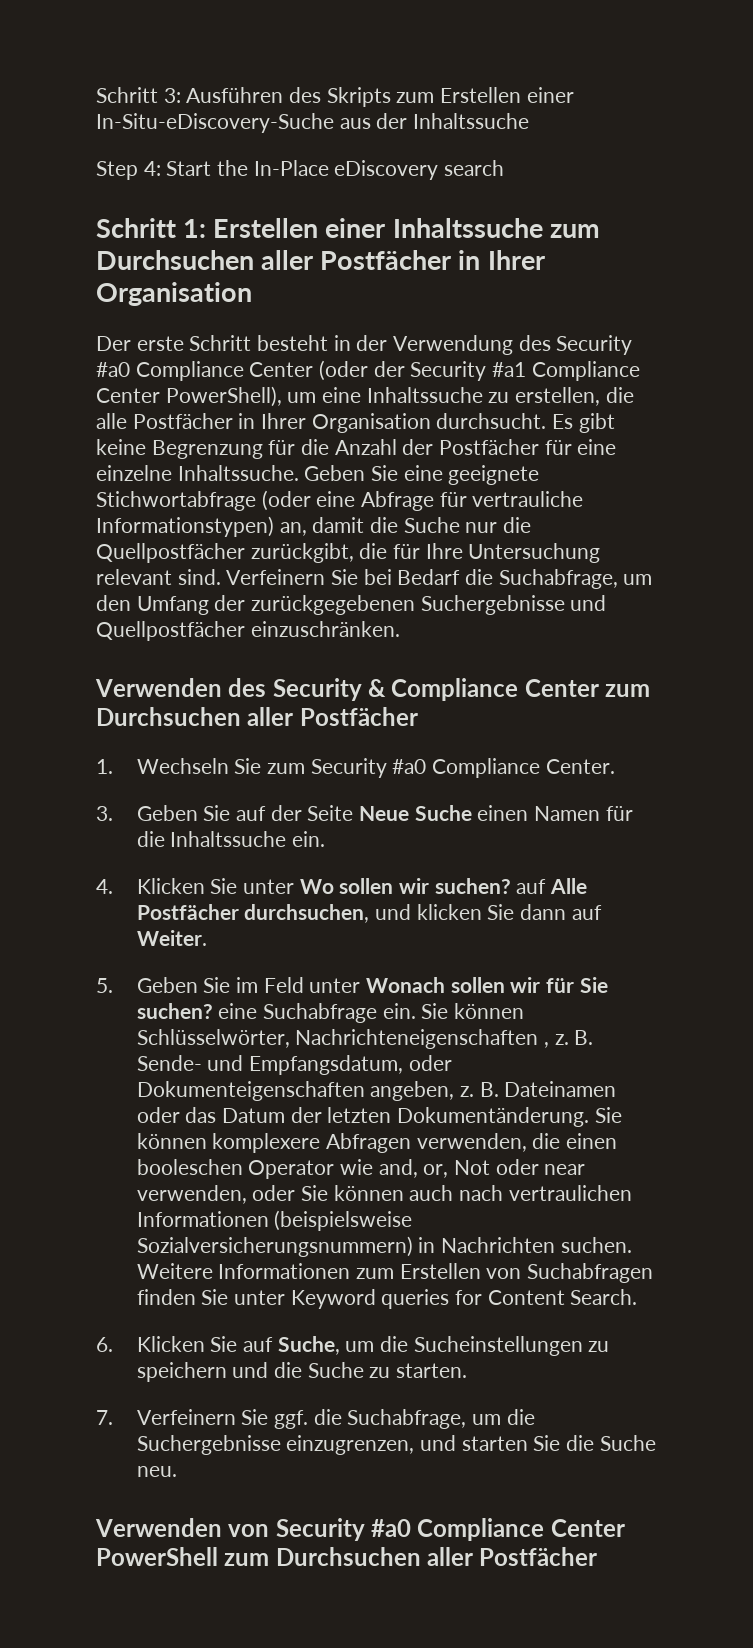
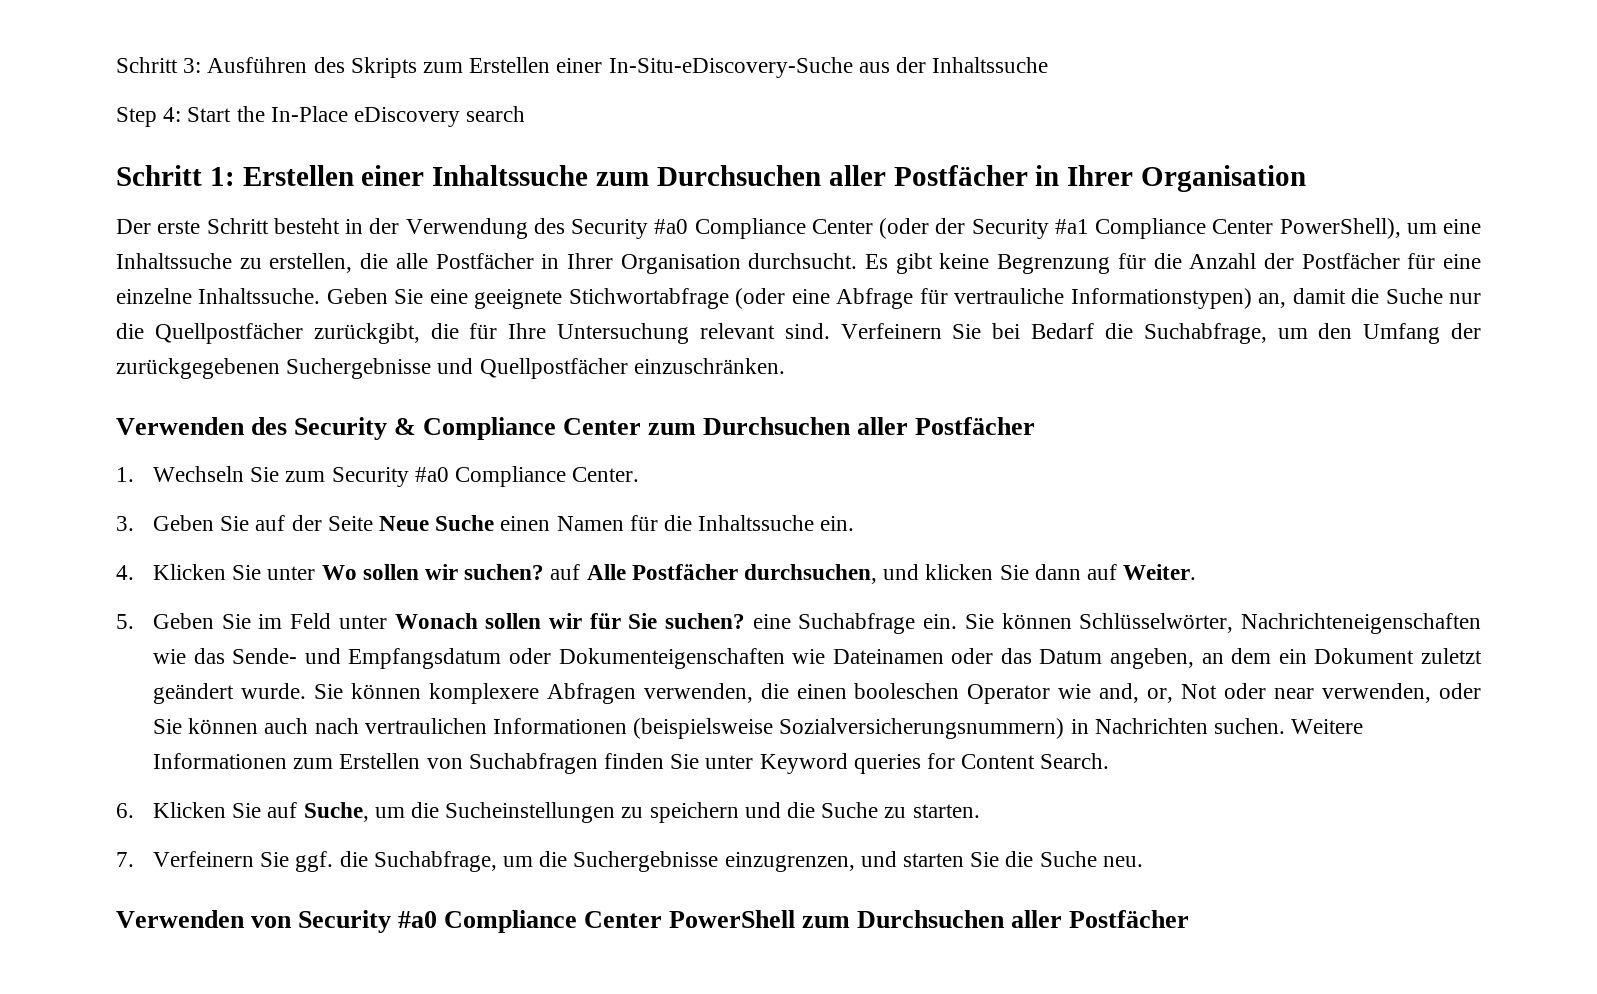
[544,1030,594,1048] , z. B. -> [152,648,225,664] wie das
[249,1055,404,1075] Empfangsdatum, -> [348,648,502,669] Empfangsdatum
[370,1081,499,1101] angeben, z. B. -> [792,649,826,664] wie
[290,1107,590,1127] der letzten Dokumentänderung. -> [1110,648,1482,669] [152,683,306,704] angeben, an dem ein Dokument zuletzt geändert wurde.

